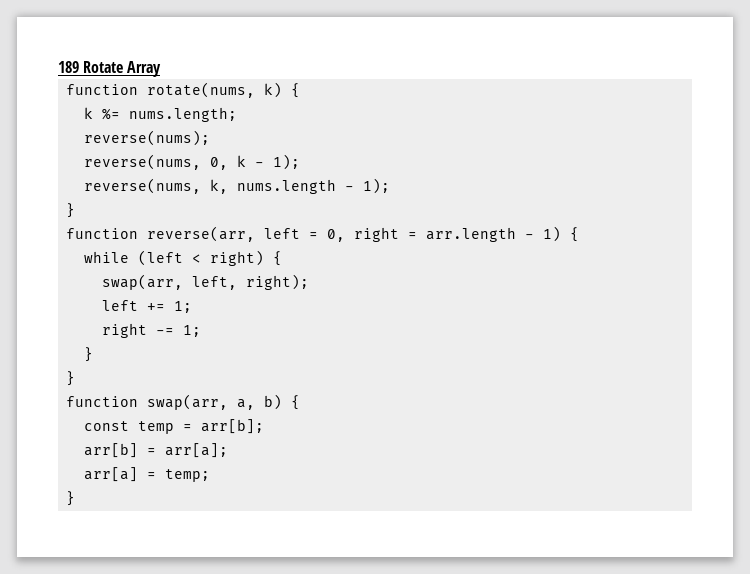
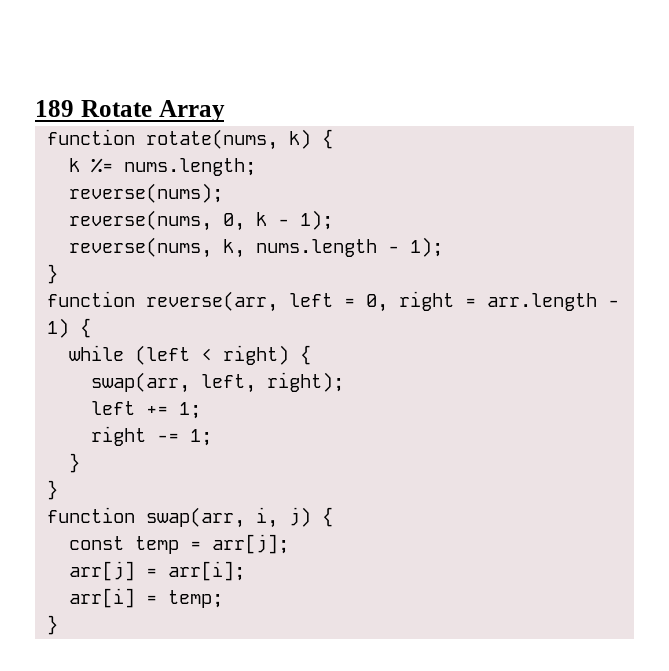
[237,394,283,410] a, b) -> [256,507,311,528] i, j)
[201,419,265,434] [84,443,229,458] [84,467,139,482] arr[b]; // arr[b] = arr[a]; // arr[a] -> [212,534,289,554] [69,561,245,581] [69,588,135,608] arr[j]; // arr[j] = arr[i]; // arr[i]

